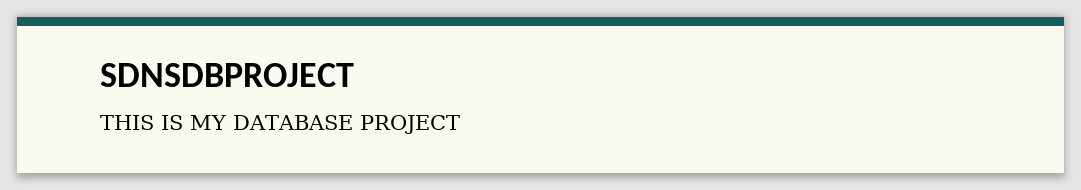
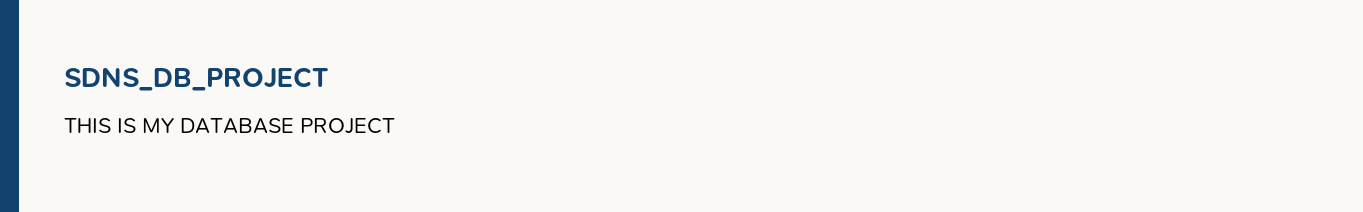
[100,63,354,87] SDNSDBPROJECT -> [64,67,328,91] SDNS_DB_PROJECT

